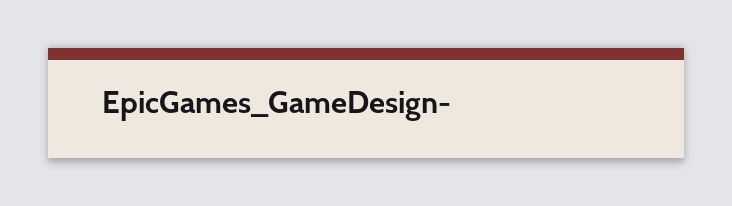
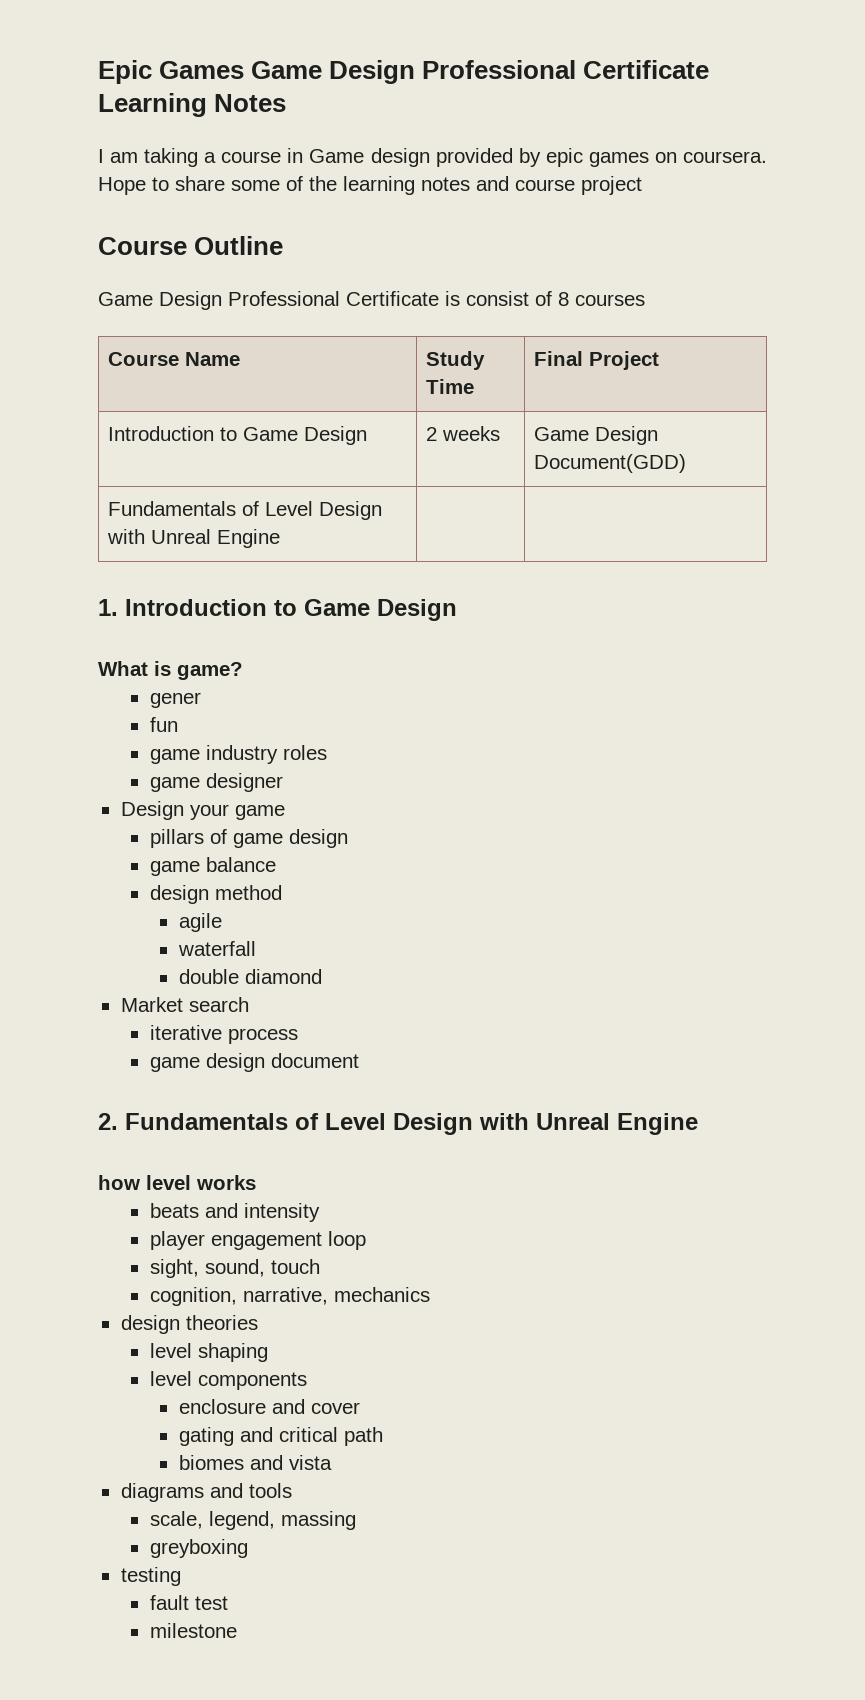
[102,91,451,121] EpicGames_GameDesign- -> [98,60,710,84] [98,93,287,117] [98,148,768,167] [98,176,642,195] [98,236,284,255] [98,291,645,310] [108,352,241,366] [426,351,486,370] [426,379,475,394] [534,351,660,370] [108,426,368,445] [426,426,501,441] [534,426,659,445] [534,454,687,473] [108,501,383,520] [107,529,281,548] [98,599,457,621] [98,661,243,680] [149,692,201,708] [149,717,178,732] [149,745,327,764] [149,773,283,792] [120,801,285,820] [149,829,348,848] [149,857,276,876] [149,885,282,904] [178,913,222,932] [177,941,256,956] [178,969,322,984] [120,997,249,1012] [149,1025,298,1044] [149,1053,359,1072] [98,1113,698,1135] [98,1175,256,1190] [149,1203,320,1222] [149,1231,366,1250] [149,1259,320,1278] [149,1287,430,1306] [120,1315,258,1334] [149,1343,268,1362] [149,1371,307,1390] [178,1399,360,1414] [178,1427,383,1446] [178,1455,332,1470] [120,1483,292,1502] [149,1511,356,1530] [149,1539,248,1558] [120,1567,181,1586] [149,1595,228,1610] [149,1623,237,1638] Epic Games Game Design Professional Certificate Learning Notes // I am taking a course in Game design provided by epic games on coursera. Hope to share some of the learning notes and course project // Course Outline // Game Design Professional Certificate is consist of 8 courses // Course Name | Study Time | Final Project // Introduction to Game Design | 2 weeks | Game Design Document(GDD) // Fundamentals of Level Design with Unreal Engine | | // 1. Introduction to Game Design // What is game? // gener // fun // game industry roles // game designer // Design your game // pillars of game design // game balance // design method // agile // waterfall // double diamond // Market search // iterative process // game design document // 2. Fundamentals of Level Design with Unreal Engine // how level works // beats and intensity // player engagement loop // sight, sound, touch // cognition, narrative, mechanics // design theories // level shaping // level components // enclosure and cover // gating and critical path // biomes and vista // diagrams and tools // scale, legend, massing // greyboxing // testing // fault test // milestone

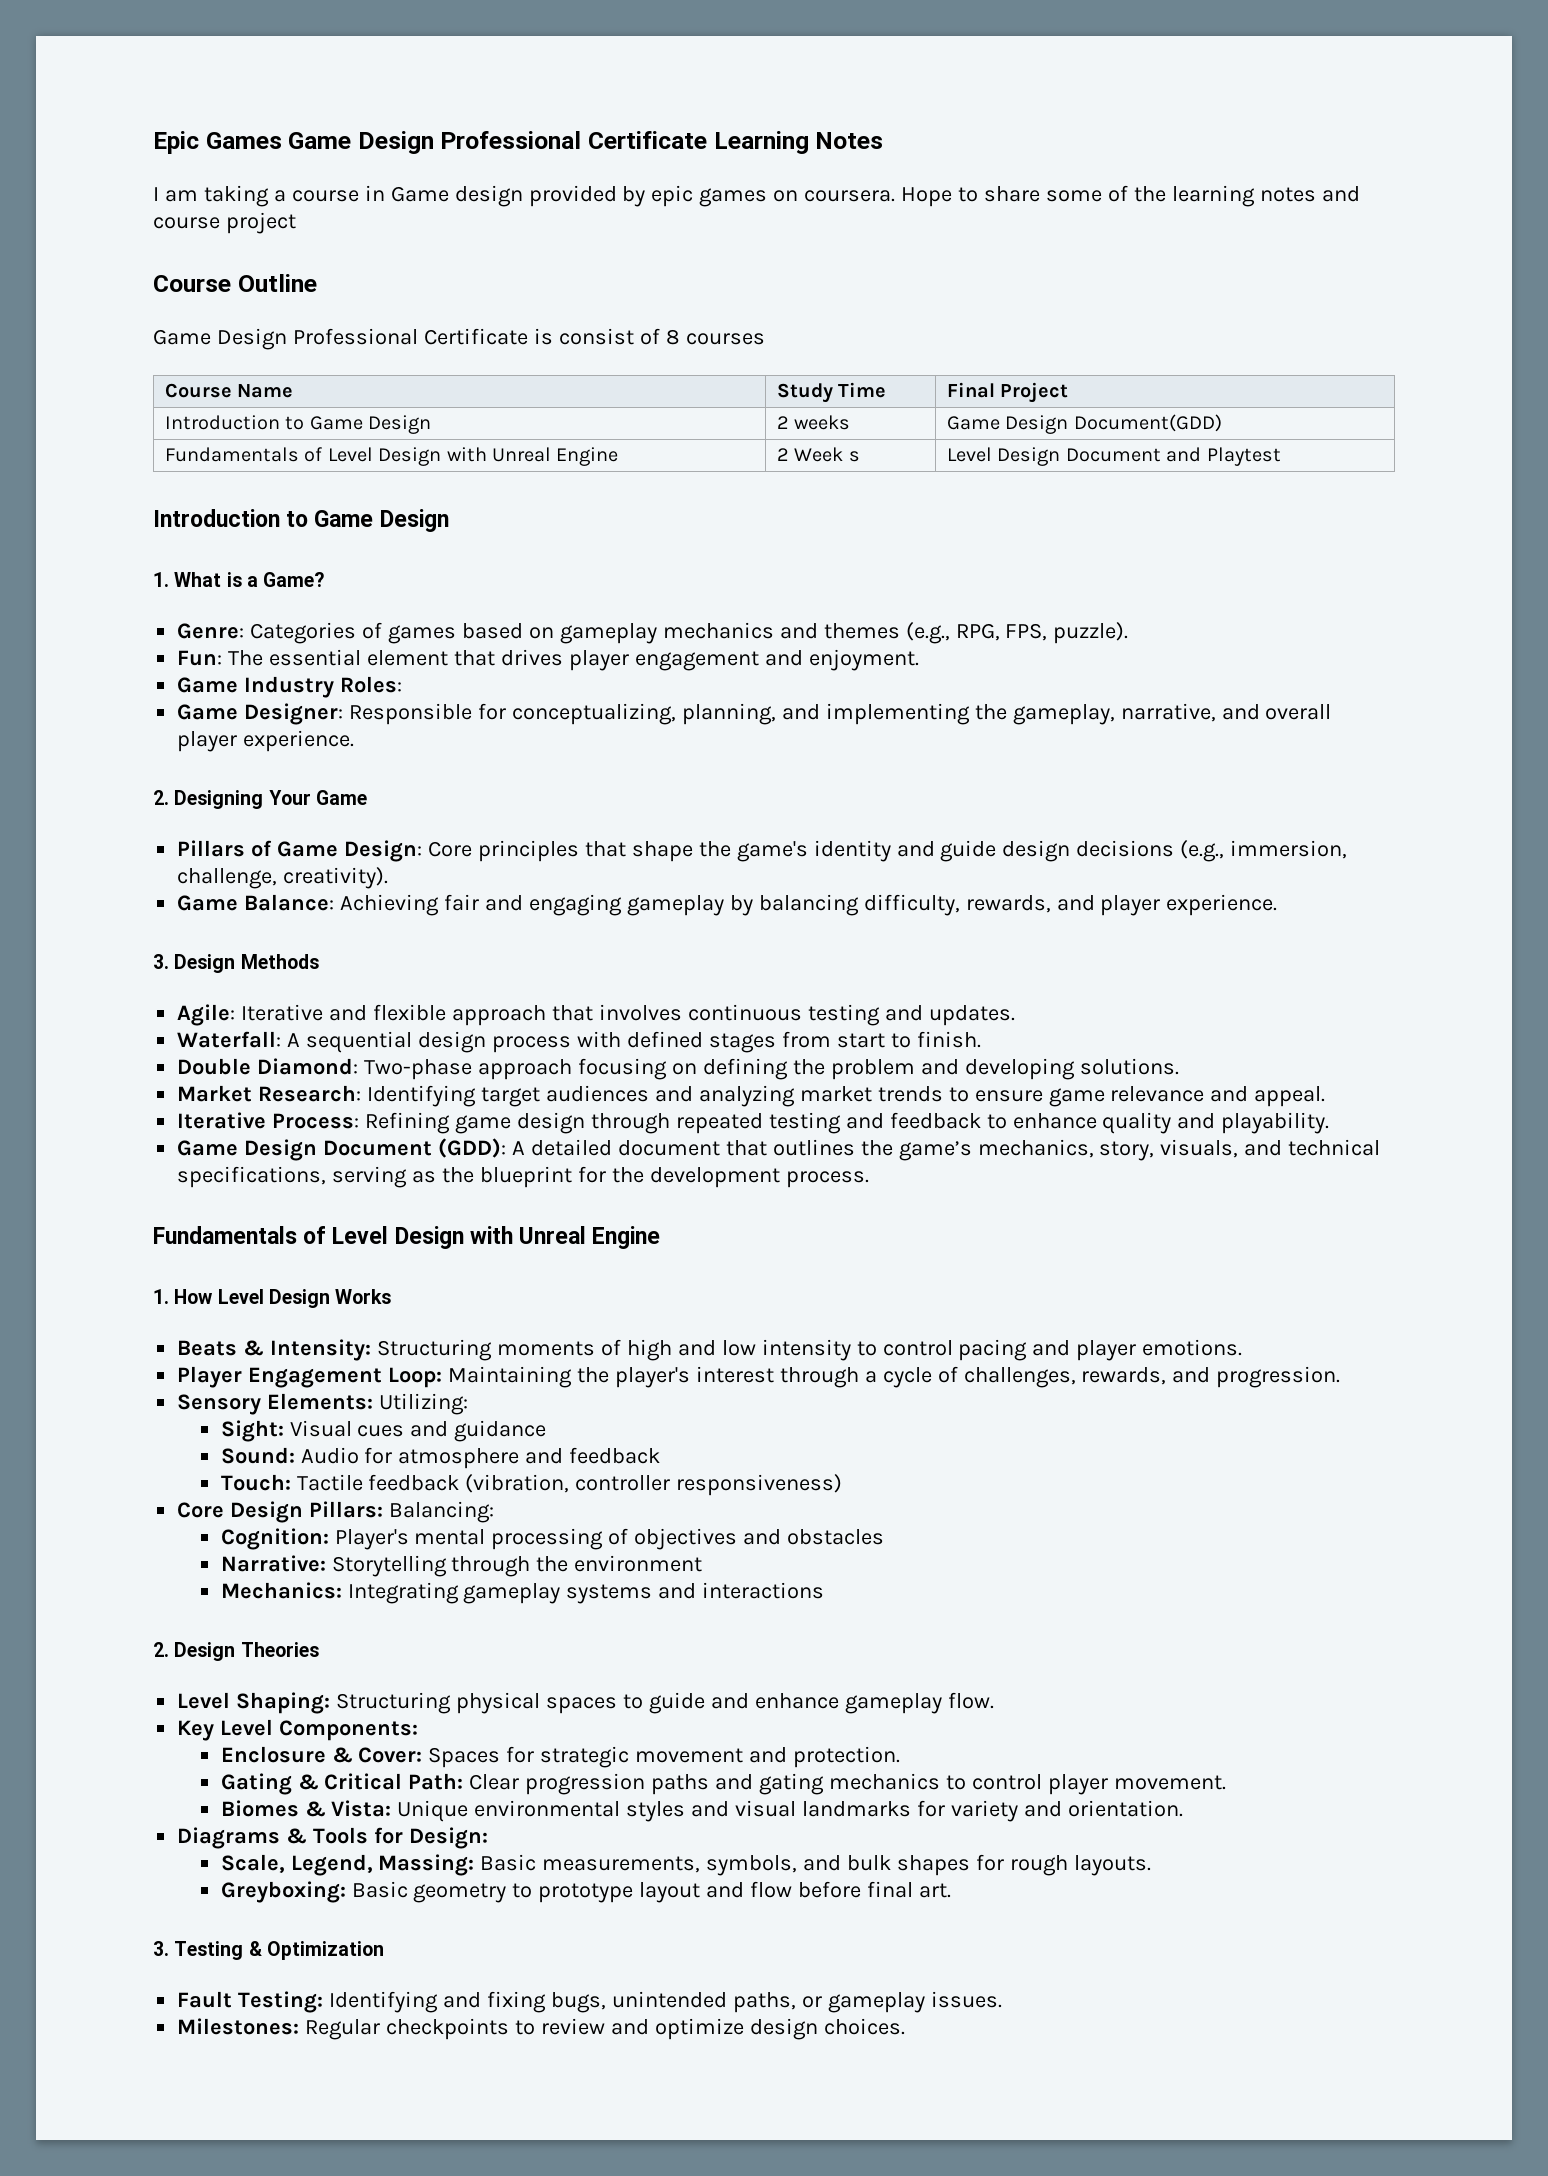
[98,599,118,616] | // 1. -> [776,447,860,462] [946,447,1281,466] 2 Week s | Level Design Document and Playtest //
(457, 610) none -> [153,572,169,587] 1.
[177,662,243,680] [149,692,201,708] [149,717,178,732] [149,745,327,764] [149,773,283,792] [120,801,285,820] [149,829,348,848] [149,857,276,876] [149,885,282,904] [178,913,222,932] [177,941,256,956] [178,969,322,984] [120,997,249,1012] [149,1025,298,1044] [149,1053,359,1072] [98,1113,118,1130] game? // gener // fun // game industry roles // game designer // Design your game // pillars of game design // game balance // design method // agile // waterfall // double diamond // Market search // iterative process // game design document // 2. -> [246,572,325,587] [177,622,1129,644] [177,649,919,671] [177,676,403,698] [177,703,1332,725] [177,730,355,752] [153,790,367,809] [177,840,1348,862] [177,867,389,889] [177,894,1278,916] [153,954,319,973] [177,1004,1015,1026] [177,1031,981,1053] [177,1058,1179,1080] [177,1085,1326,1107] [177,1112,1330,1134] [177,1138,1381,1161] [177,1166,869,1188] a Game? // Genre: Categories of games based on gameplay mechanics and themes (e.g., RPG, FPS, puzzle). // Fun: The essential element that drives player engagement and enjoyment. // Game Industry Roles: // Game Designer: Responsible for conceptualizing, planning, and implementing the gameplay, narrative, and overall player experience. // 2. Designing Your Game // Pillars of Game Design: Core principles that shape the game's identity and guide design decisions (e.g., immersion, challenge, creativity). // Game Balance: Achieving fair and engaging gameplay by balancing difficulty, rewards, and player experience. // 3. Design Methods // Agile: Iterative and flexible approach that involves continuous testing and updates. // Waterfall: A sequential design process with defined stages from start to finish. // Double Diamond: Two-phase approach focusing on defining the problem and developing solutions. // Market Research: Identifying target audiences and analyzing market trends to ensure game relevance and appeal. // Iterative Process: Refining game design through repeated testing and feedback to enhance quality and playability. // Game Design Document (GDD): A detailed document that outlines the game’s mechanics, story, visuals, and technical specifications, serving as the blueprint for the development process. //
[98,1175,256,1190] [149,1203,320,1222] [149,1231,366,1250] [149,1259,320,1278] [149,1287,430,1306] [120,1315,258,1334] [149,1343,268,1362] [149,1371,307,1390] [178,1399,360,1414] [178,1427,383,1446] [178,1455,332,1470] [120,1483,292,1502] [149,1511,356,1530] [149,1539,248,1558] [120,1567,181,1586] [149,1595,228,1610] [149,1623,237,1638] how level works // beats and intensity // player engagement loop // sight, sound, touch // cognition, narrative, mechanics // design theories // level shaping // level components // enclosure and cover // gating and critical path // biomes and vista // diagrams and tools // scale, legend, massing // greyboxing // testing // fault test // milestone -> [153,1289,392,1308] [177,1339,1243,1361] [177,1366,1341,1388] [177,1393,469,1415] [220,1420,547,1442] [220,1447,661,1469] [220,1474,843,1496] [177,1501,495,1523] [220,1528,885,1550] [220,1555,703,1577] [220,1582,825,1604] [153,1642,319,1661] [177,1692,994,1714] [177,1719,419,1741] [220,1746,901,1768] [220,1773,1226,1795] [220,1800,1183,1822] [177,1827,488,1849] [220,1854,1151,1876] [220,1881,951,1903] [153,1941,384,1960] [177,1991,1002,2013] [177,2018,905,2040] 1. How Level Design Works // Beats & Intensity: Structuring moments of high and low intensity to control pacing and player emotions. // Player Engagement Loop: Maintaining the player's interest through a cycle of challenges, rewards, and progression. // Sensory Elements: Utilizing: // Sight: Visual cues and guidance // Sound: Audio for atmosphere and feedback // Touch: Tactile feedback (vibration, controller responsiveness) // Core Design Pillars: Balancing: // Cognition: Player's mental processing of objectives and obstacles // Narrative: Storytelling through the environment // Mechanics: Integrating gameplay systems and interactions // 2. Design Theories // Level Shaping: Structuring physical spaces to guide and enhance gameplay flow. // Key Level Components: // Enclosure & Cover: Spaces for strategic movement and protection. // Gating & Critical Path: Clear progression paths and gating mechanics to control player movement. // Biomes & Vista: Unique environmental styles and visual landmarks for variety and orientation. // Diagrams & Tools for Design: // Scale, Legend, Massing: Basic measurements, symbols, and bulk shapes for rough layouts. // Greyboxing: Basic geometry to prototype layout and flow before final art. // 3. Testing & Optimization // Fault Testing: Identifying and fixing bugs, unintended paths, or gameplay issues. // Milestones: Regular checkpoints to review and optimize design choices.

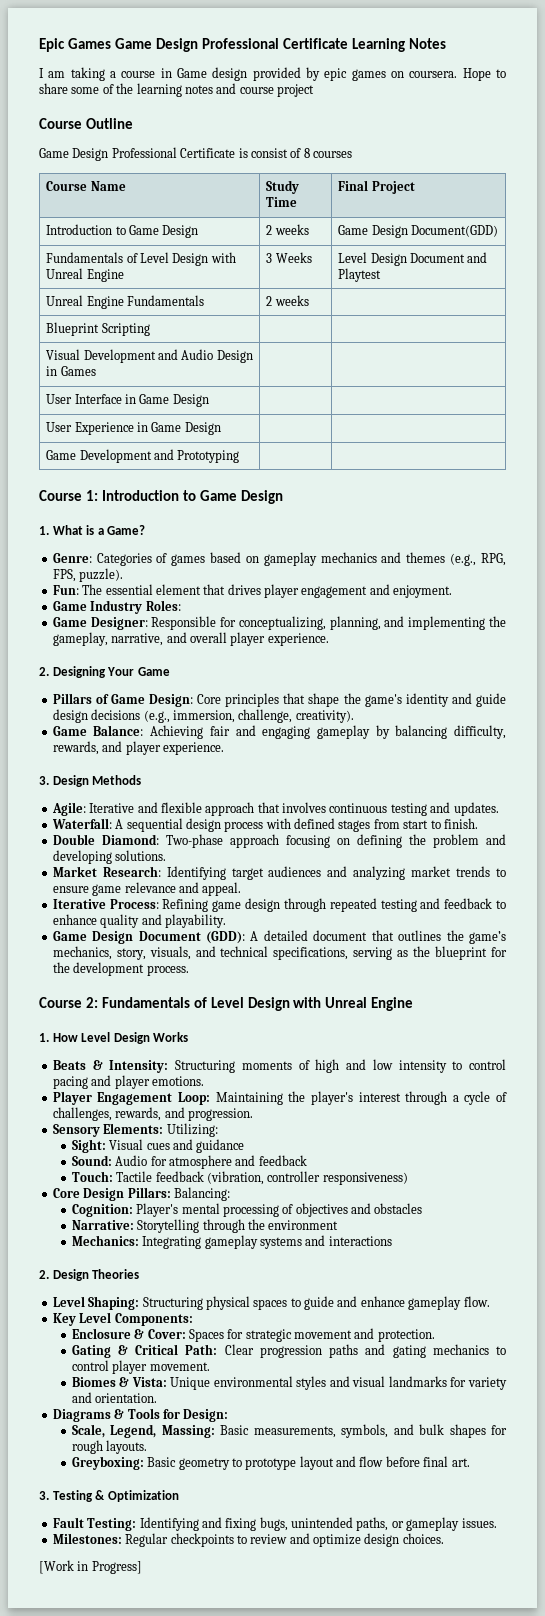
[776,447,860,462] 2 Week s -> [266,252,312,263] 3 Weeks
(1281, 456) // -> [46,295,204,309] [266,295,309,306] [46,322,150,336] [46,349,253,363] [46,366,96,376] [46,394,209,407] [46,422,221,435] [46,449,240,463] [39,490,98,501] // Unreal Engine Fundamentals | 2 weeks | // Blueprint Scripting | | // Visual Development and Audio Design in Games | | // User Interface in Game Design | | // User Experience in Game Design | | // Game Development and Prototyping | | // Course 1:
(869, 1179) none -> [39,997,98,1008] Course 2:
(905, 2026) none -> [39,1560,142,1574] // [Work in Progress]

